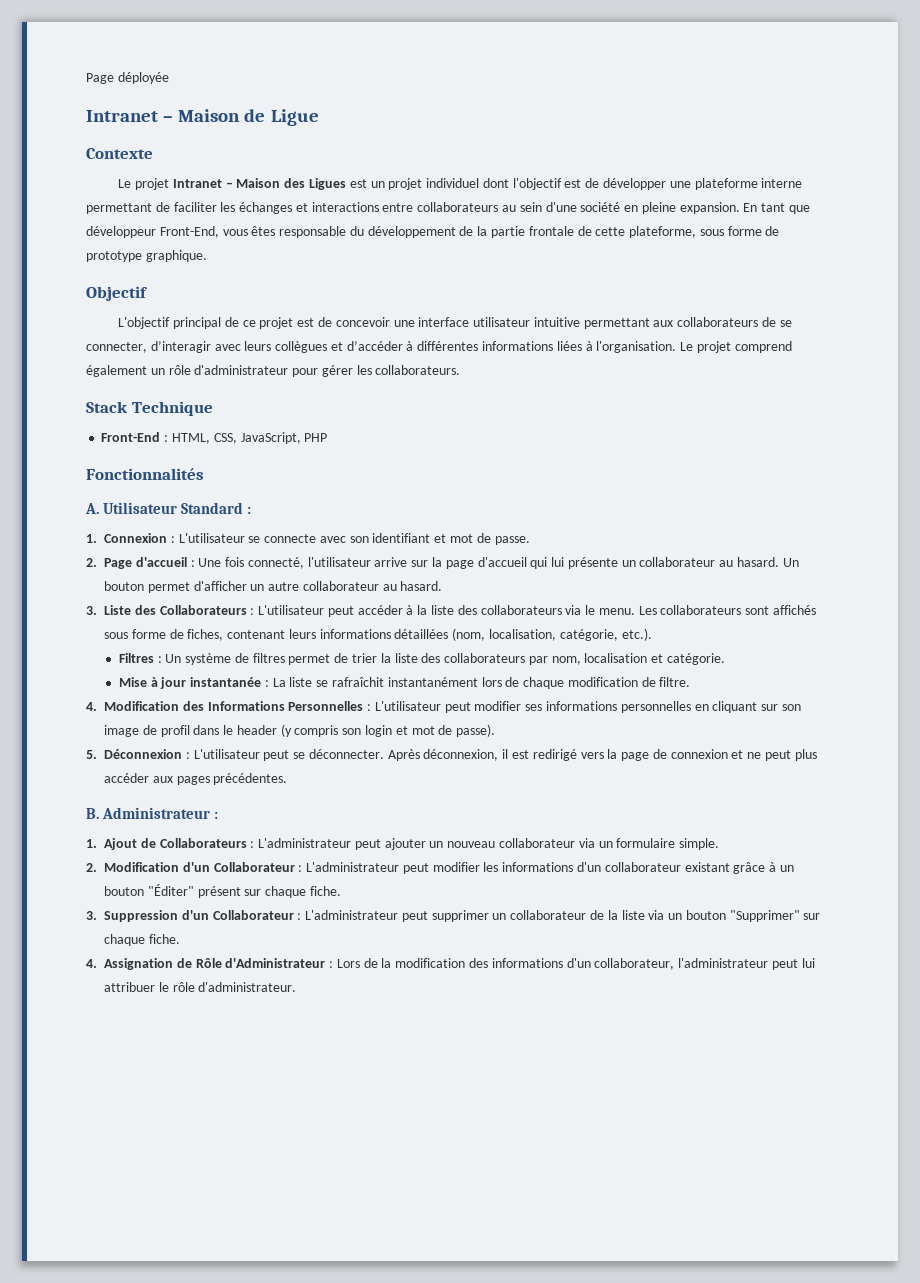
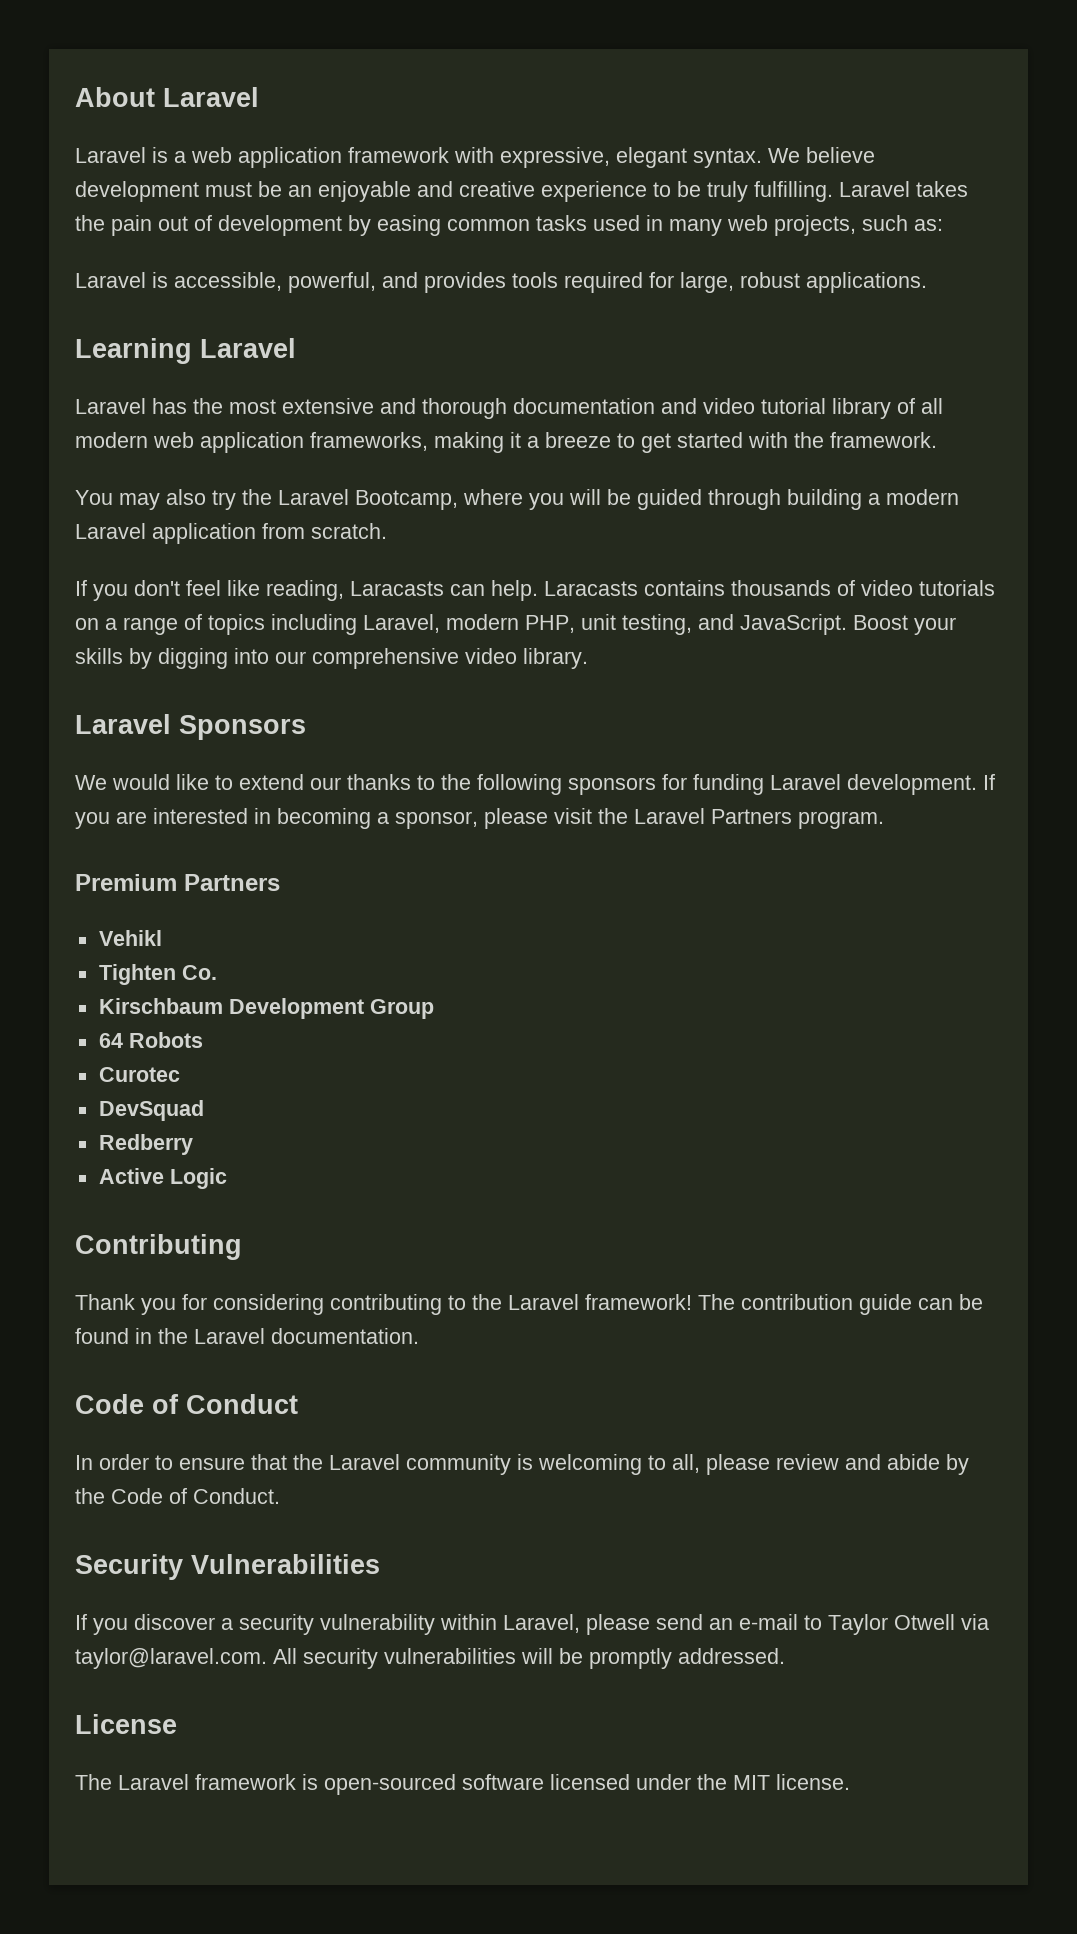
[86,72,169,84] [86,109,319,126] [86,148,153,159] [118,178,803,190] [86,202,811,214] [86,226,780,238] [86,250,207,262] [86,286,148,301] [118,317,792,329] [86,341,792,353] [86,365,461,377] [86,401,213,416] [101,432,328,444] [86,468,204,480] [85,502,252,514] [86,533,530,545] [86,557,799,569] [104,581,443,593] [86,605,817,617] [104,628,652,641] [118,653,725,665] [118,677,691,689] [86,701,801,713] [104,724,496,737] [86,749,817,761] [104,773,288,785] [86,807,219,819] [86,838,720,850] [86,862,794,874] [104,884,341,898] [86,910,821,922] [104,934,180,946] [86,958,815,970] [104,982,297,992] Page déployée // Intranet – Maison de Ligue // Contexte // Le projet Intranet – Maison des Ligues est un projet individuel dont l'objectif est de développer une plateforme interne permettant de faciliter les échanges et interactions entre collaborateurs au sein d'une société en pleine expansion. En tant que développeur Front-End, vous êtes responsable du développement de la partie frontale de cette plateforme, sous forme de prototype graphique. // Objectif // L'objectif principal de ce projet est de concevoir une interface utilisateur intuitive permettant aux collaborateurs de se connecter, d’interagir avec leurs collègues et d’accéder à différentes informations liées à l'organisation. Le projet comprend également un rôle d'administrateur pour gérer les collaborateurs. // Stack Technique // Front-End : HTML, CSS, JavaScript, PHP // Fonctionnalités // A. Utilisateur Standard : // 1. Connexion : L'utilisateur se connecte avec son identifiant et mot de passe. // 2. Page d'accueil : Une fois connecté, l'utilisateur arrive sur la page d'accueil qui lui présente un collaborateur au hasard. Un bouton permet d'afficher un autre collaborateur au hasard. // 3. Liste des Collaborateurs : L'utilisateur peut accéder à la liste des collaborateurs via le menu. Les collaborateurs sont affichés sous forme de fiches, contenant leurs informations détaillées (nom, localisation, catégorie, etc.). // Filtres : Un système de filtres permet de trier la liste des collaborateurs par nom, localisation et catégorie. // Mise à jour instantanée : La liste se rafraîchit instantanément lors de chaque modification de filtre. // 4. Modification des Informations Personnelles : L'utilisateur peut modifier ses informations personnelles en cliquant sur son image de profil dans le header (y compris son login et mot de passe). // 5. Déconnexion : L'utilisateur peut se déconnecter. Après déconnexion, il est redirigé vers la page de connexion et ne peut plus accéder aux pages précédentes. // B. Administrateur : // 1. Ajout de Collaborateurs : L'administrateur peut ajouter un nouveau collaborateur via un formulaire simple. // 2. Modification d'un Collaborateur : L'administrateur peut modifier les informations d'un collaborateur existant grâce à un bouton "Éditer" présent sur chaque fiche. // 3. Suppression d'un Collaborateur : L'administrateur peut supprimer un collaborateur de la liste via un bouton "Supprimer" sur chaque fiche. // 4. Assignation de Rôle d'Administrateur : Lors de la modification des informations d'un collaborateur, l'administrateur peut lui attribuer le rôle d'administrateur. -> [75,87,259,107] [75,147,875,168] [75,181,968,202] [75,215,943,236] [75,272,927,293] [75,338,296,364] [75,398,943,419] [75,432,937,453] [75,489,959,510] [75,523,387,544] [75,580,995,601] [75,614,956,635] [75,648,588,669] [75,714,306,740] [75,774,995,795] [75,808,884,829] [75,874,280,891] [98,930,162,946] [98,964,217,985] [98,998,434,1019] [98,1032,203,1048] [98,1067,180,1082] [98,1100,204,1121] [98,1134,193,1155] [98,1168,227,1189] [75,1234,242,1260] [75,1294,983,1315] [75,1328,419,1344] [75,1394,298,1414] [75,1454,969,1475] [75,1488,280,1504] [75,1554,380,1580] [75,1614,989,1635] [75,1648,785,1669] [75,1714,177,1734] [75,1774,850,1795] About Laravel // Laravel is a web application framework with expressive, elegant syntax. We believe development must be an enjoyable and creative experience to be truly fulfilling. Laravel takes the pain out of development by easing common tasks used in many web projects, such as: // Laravel is accessible, powerful, and provides tools required for large, robust applications. // Learning Laravel // Laravel has the most extensive and thorough documentation and video tutorial library of all modern web application frameworks, making it a breeze to get started with the framework. // You may also try the Laravel Bootcamp, where you will be guided through building a modern Laravel application from scratch. // If you don't feel like reading, Laracasts can help. Laracasts contains thousands of video tutorials on a range of topics including Laravel, modern PHP, unit testing, and JavaScript. Boost your skills by digging into our comprehensive video library. // Laravel Sponsors // We would like to extend our thanks to the following sponsors for funding Laravel development. If you are interested in becoming a sponsor, please visit the Laravel Partners program. // Premium Partners // Vehikl // Tighten Co. // Kirschbaum Development Group // 64 Robots // Curotec // DevSquad // Redberry // Active Logic // Contributing // Thank you for considering contributing to the Laravel framework! The contribution guide can be found in the Laravel documentation. // Code of Conduct // In order to ensure that the Laravel community is welcoming to all, please review and abide by the Code of Conduct. // Security Vulnerabilities // If you discover a security vulnerability within Laravel, please send an e-mail to Taylor Otwell via taylor@laravel.com. All security vulnerabilities will be promptly addressed. // License // The Laravel framework is open-sourced software licensed under the MIT license.

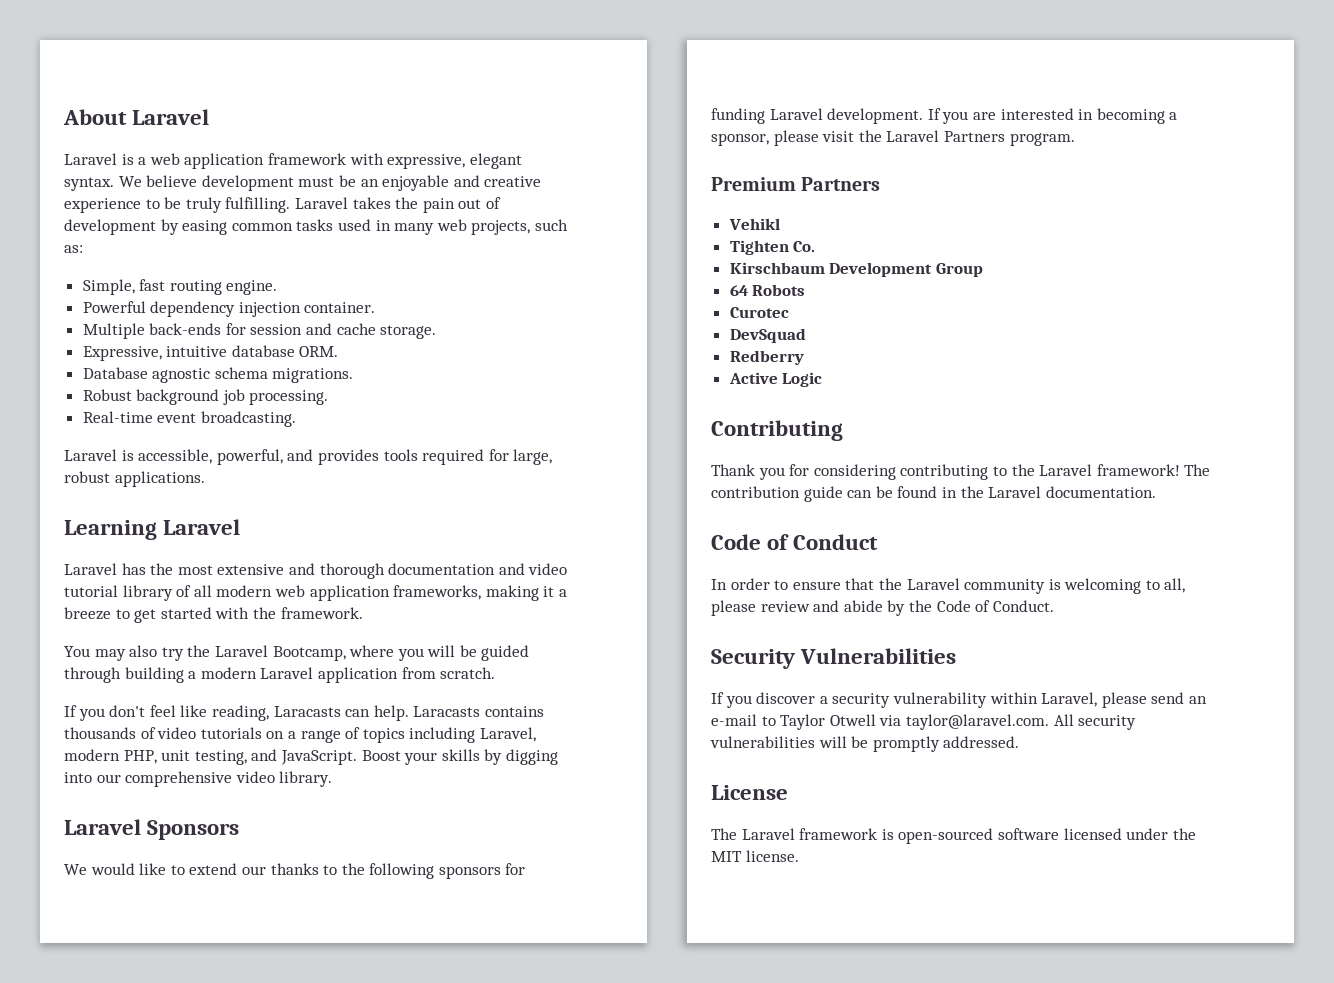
(943, 225) none -> [82,279,278,295] [82,301,376,317] [82,323,437,339] [82,345,339,361] [82,367,354,383] [82,389,329,405] [82,411,296,427] // Simple, fast routing engine. // Powerful dependency injection container. // Multiple back-ends for session and cache storage. // Expressive, intuitive database ORM. // Database agnostic schema migrations. // Robust background job processing. // Real-time event broadcasting.

